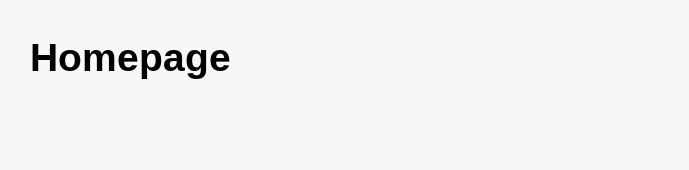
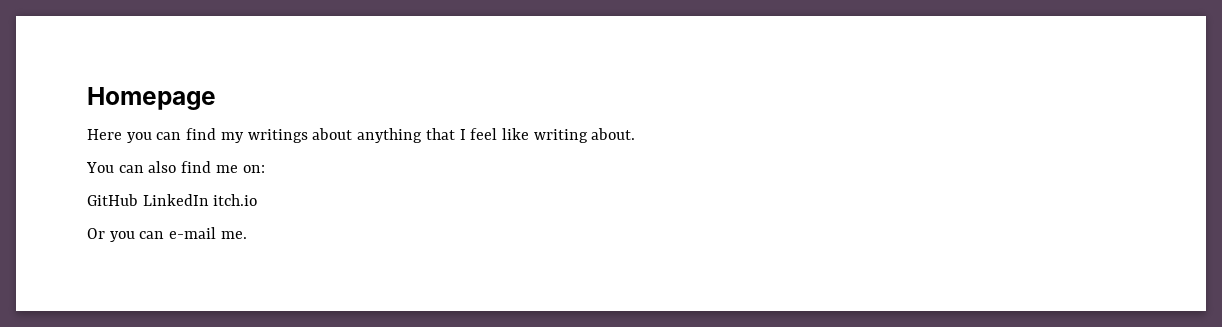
(231, 61) none -> [87,128,636,143] [86,161,265,173] [87,194,258,206] [87,227,247,242] // Here you can find my writings about anything that I feel like writing about. // You can also find me on: // GitHub LinkedIn itch.io // Or you can e-mail me.

